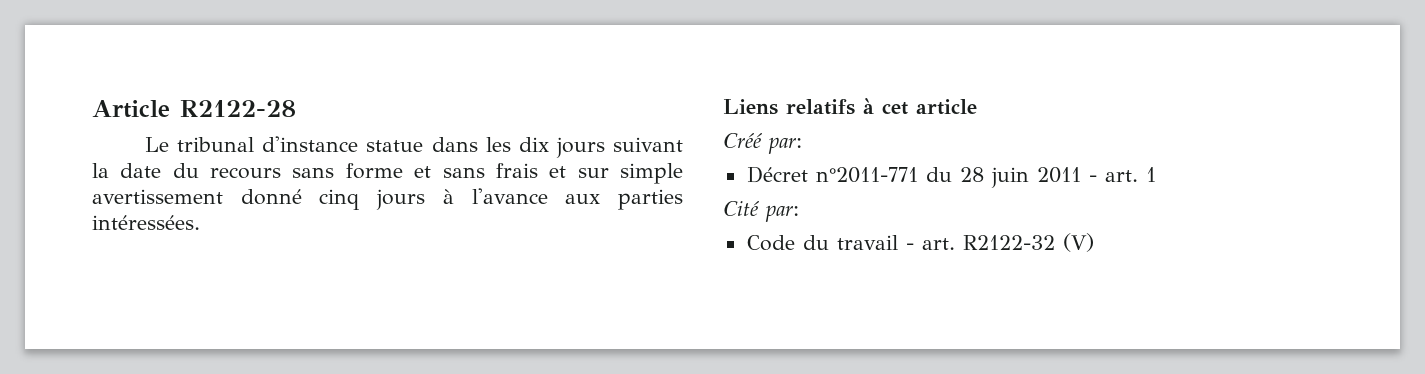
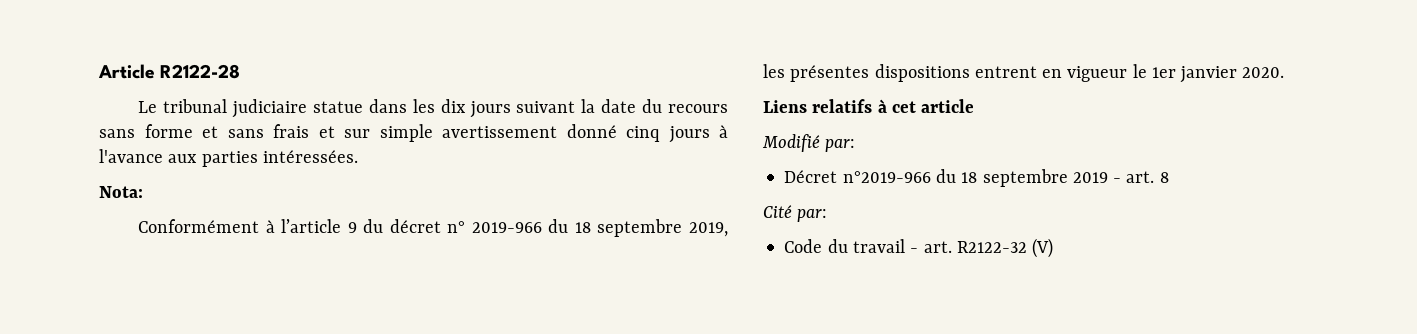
[262,136,359,152] d'instance -> [232,99,308,118] judiciaire
(200, 222) none -> [99,186,143,198] [138,219,729,237] [763,64,1285,83] // Nota: // Conformément à l’article 9 du décret n° 2019-966 du 18 septembre 2019, les présentes dispositions entrent en vigueur le 1er janvier 2020.
[723,133,762,148] Créé -> [762,134,820,152] Modifié
[815,167,1156,188] n°2011-771 du 28 juin 2011 - art. 1 -> [842,169,1169,187] n°2019-966 du 18 septembre 2019 - art. 8

